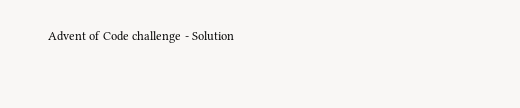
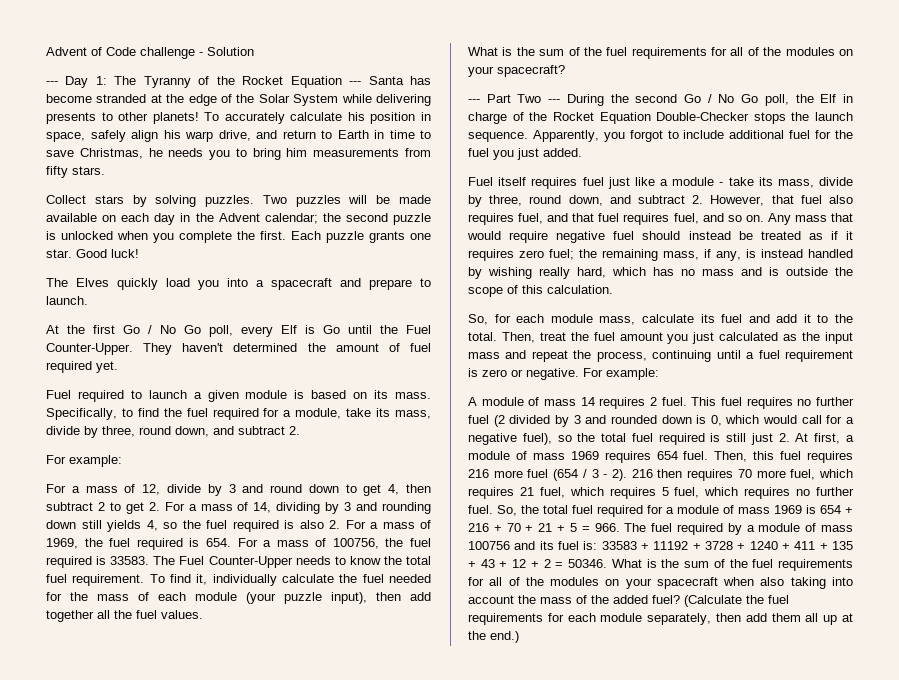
(234, 36) none -> [46,76,431,88] [46,94,431,106] [46,112,431,124] [46,130,431,142] [46,148,431,160] [46,166,105,178] [46,195,431,207] [46,213,431,225] [46,231,431,243] [46,249,139,258] [46,278,431,290] [46,296,88,305] [46,325,431,337] [46,343,432,355] [46,361,118,373] [46,390,432,402] [46,408,432,420] [46,426,300,438] [46,455,122,467] [46,484,431,496] [46,502,431,514] [46,520,431,532] [46,538,431,550] [46,556,432,568] [46,574,431,586] [46,592,431,604] [46,610,203,622] [468,47,853,59] [468,65,565,77] [468,94,853,106] [468,112,853,124] [468,130,854,142] [468,148,582,160] [468,177,853,189] [468,195,853,207] [468,213,853,225] [467,231,854,243] [468,249,853,261] [468,267,853,279] [468,285,613,297] [468,314,853,325] [468,332,853,344] [468,350,853,362] [468,368,659,380] [468,397,854,409] [468,415,854,427] [468,433,854,445] [468,451,853,463] [468,469,853,481] [468,487,854,499] [468,505,853,517] [468,523,853,535] [468,541,853,550] [468,559,853,571] [468,577,853,589] [468,595,789,607] [468,613,853,625] [468,631,519,643] // --- Day 1: The Tyranny of the Rocket Equation --- Santa has become stranded at the edge of the Solar System while delivering presents to other planets! To accurately calculate his position in space, safely align his warp drive, and return to Earth in time to save Christmas, he needs you to bring him measurements from fifty stars. // Collect stars by solving puzzles. Two puzzles will be made available on each day in the Advent calendar; the second puzzle is unlocked when you complete the first. Each puzzle grants one star. Good luck! // The Elves quickly load you into a spacecraft and prepare to launch. // At the first Go / No Go poll, every Elf is Go until the Fuel Counter-Upper. They haven't determined the amount of fuel required yet. // Fuel required to launch a given module is based on its mass. Specifically, to find the fuel required for a module, take its mass, divide by three, round down, and subtract 2. // For example: // For a mass of 12, divide by 3 and round down to get 4, then subtract 2 to get 2. For a mass of 14, dividing by 3 and rounding down still yields 4, so the fuel required is also 2. For a mass of 1969, the fuel required is 654. For a mass of 100756, the fuel required is 33583. The Fuel Counter-Upper needs to know the total fuel requirement. To find it, individually calculate the fuel needed for the mass of each module (your puzzle input), then add together all the fuel values. // What is the sum of the fuel requirements for all of the modules on your spacecraft? // --- Part Two --- During the second Go / No Go poll, the Elf in charge of the Rocket Equation Double-Checker stops the launch sequence. Apparently, you forgot to include additional fuel for the fuel you just added. // Fuel itself requires fuel just like a module - take its mass, divide by three, round down, and subtract 2. However, that fuel also requires fuel, and that fuel requires fuel, and so on. Any mass that would require negative fuel should instead be treated as if it requires zero fuel; the remaining mass, if any, is instead handled by wishing really hard, which has no mass and is outside the scope of this calculation. // So, for each module mass, calculate its fuel and add it to the total. Then, treat the fuel amount you just calculated as the input mass and repeat the process, continuing until a fuel requirement is zero or negative. For example: // A module of mass 14 requires 2 fuel. This fuel requires no further fuel (2 divided by 3 and rounded down is 0, which would call for a negative fuel), so the total fuel required is still just 2. At first, a module of mass 1969 requires 654 fuel. Then, this fuel requires 216 more fuel (654 / 3 - 2). 216 then requires 70 more fuel, which requires 21 fuel, which requires 5 fuel, which requires no further fuel. So, the total fuel required for a module of mass 1969 is 654 + 216 + 70 + 21 + 5 = 966. The fuel required by a module of mass 100756 and its fuel is: 33583 + 11192 + 3728 + 1240 + 411 + 135 + 43 + 12 + 2 = 50346. What is the sum of the fuel requirements for all of the modules on your spacecraft when also taking into account the mass of the added fuel? (Calculate the fuel requirements for each module separately, then add them all up at the end.)

